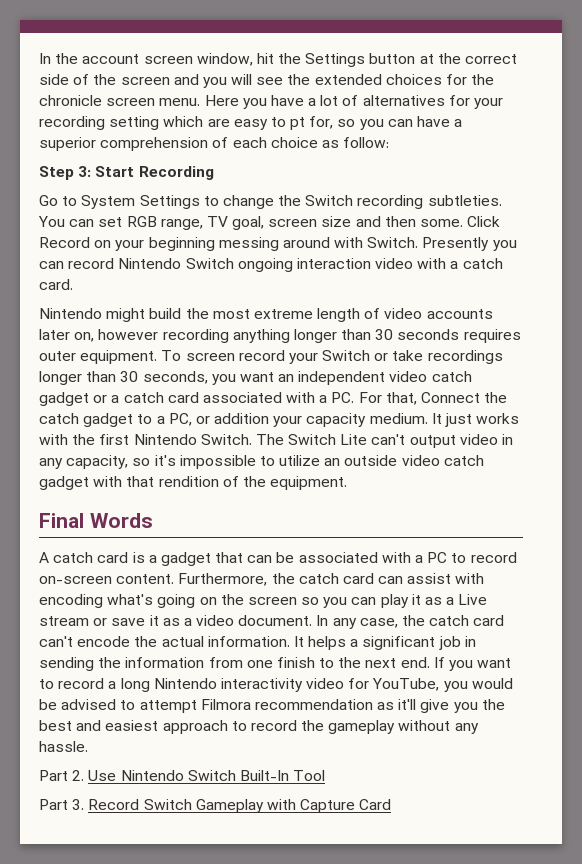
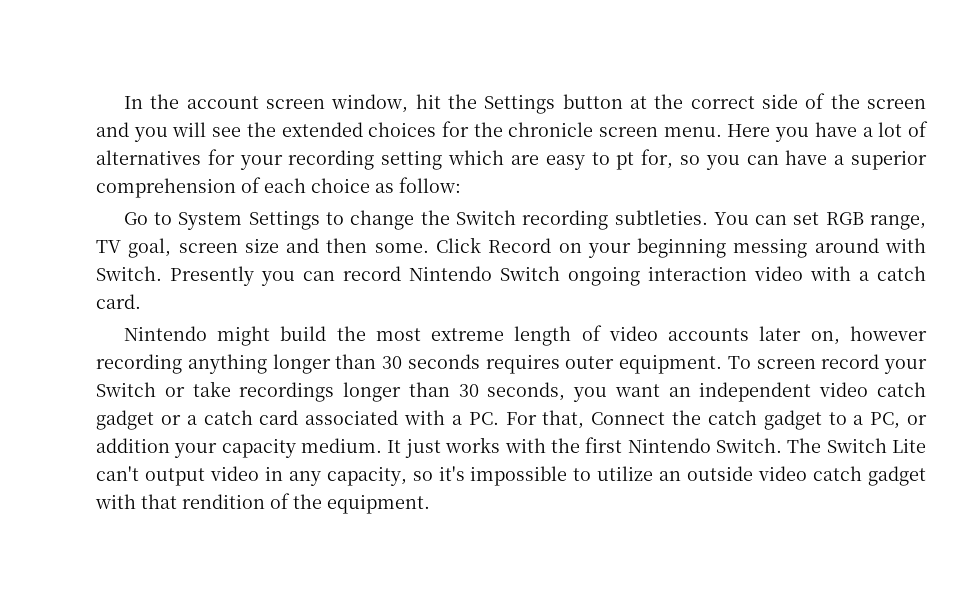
[39,166,214,180] // Step 3: Start Recording -> (461, 185) none
[39,513,153,528] [39,552,517,566] [39,573,485,586] [39,594,488,608] [39,615,505,629] [39,636,476,650] [39,657,512,671] [39,678,513,692] [39,699,505,713] [39,720,479,734] [39,741,88,752] [39,770,326,781] [39,799,392,813] // Final Words // A catch card is a gadget that can be associated with a PC to record on-screen content. Furthermore, the catch card can assist with encoding what's going on the screen so you can play it as a Live stream or save it as a video document. In any case, the catch card can't encode the actual information. It helps a significant job in sending the information from one finish to the next end. If you want to record a long Nintendo interactivity video for YouTube, you would be advised to attempt Filmora recommendation as it'll give you the best and easiest approach to record the gameplay without any hassle. // Part 2. Use Nintendo Switch Built-In Tool // Part 3. Record Switch Gameplay with Capture Card -> (430, 504) none

